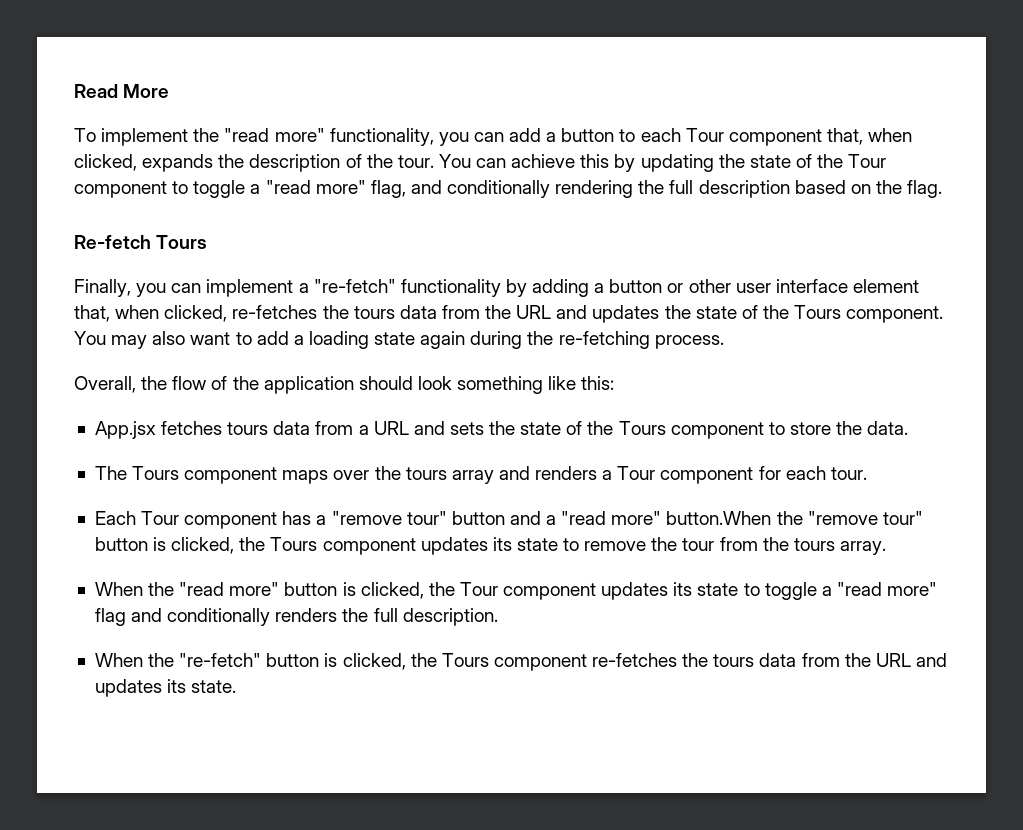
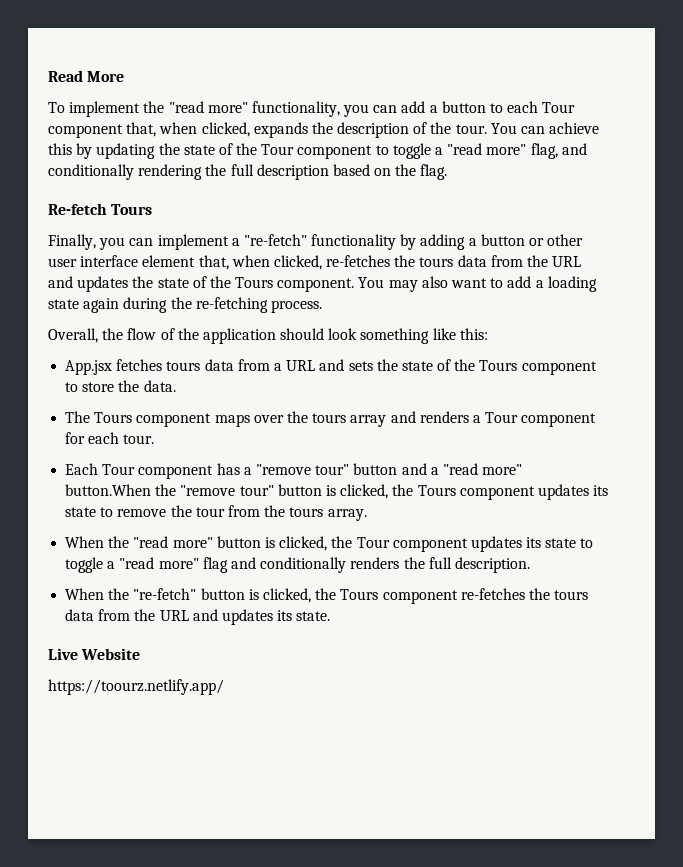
(237, 686) none -> [48,648,141,660] [48,679,224,695] // Live Website // https://toourz.netlify.app/

